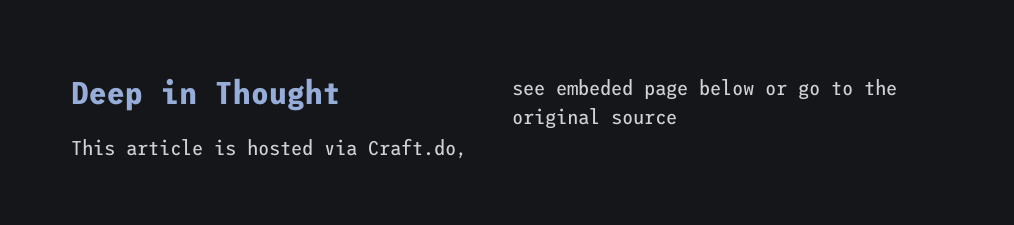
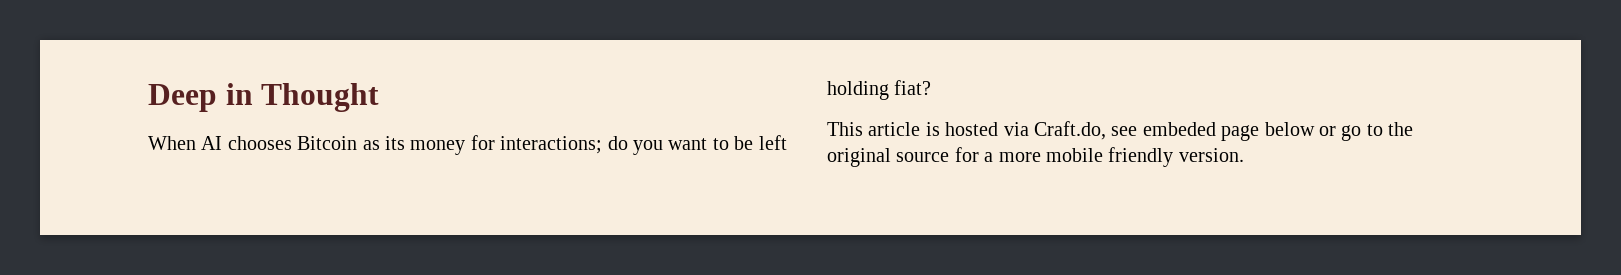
(341, 94) none -> [148,135,787,155] [827,80,932,100] // When AI chooses Bitcoin as its money for interactions; do you want to be left holding fiat?
(677, 119) none -> [954,147,1244,167] for a more mobile friendly version.

